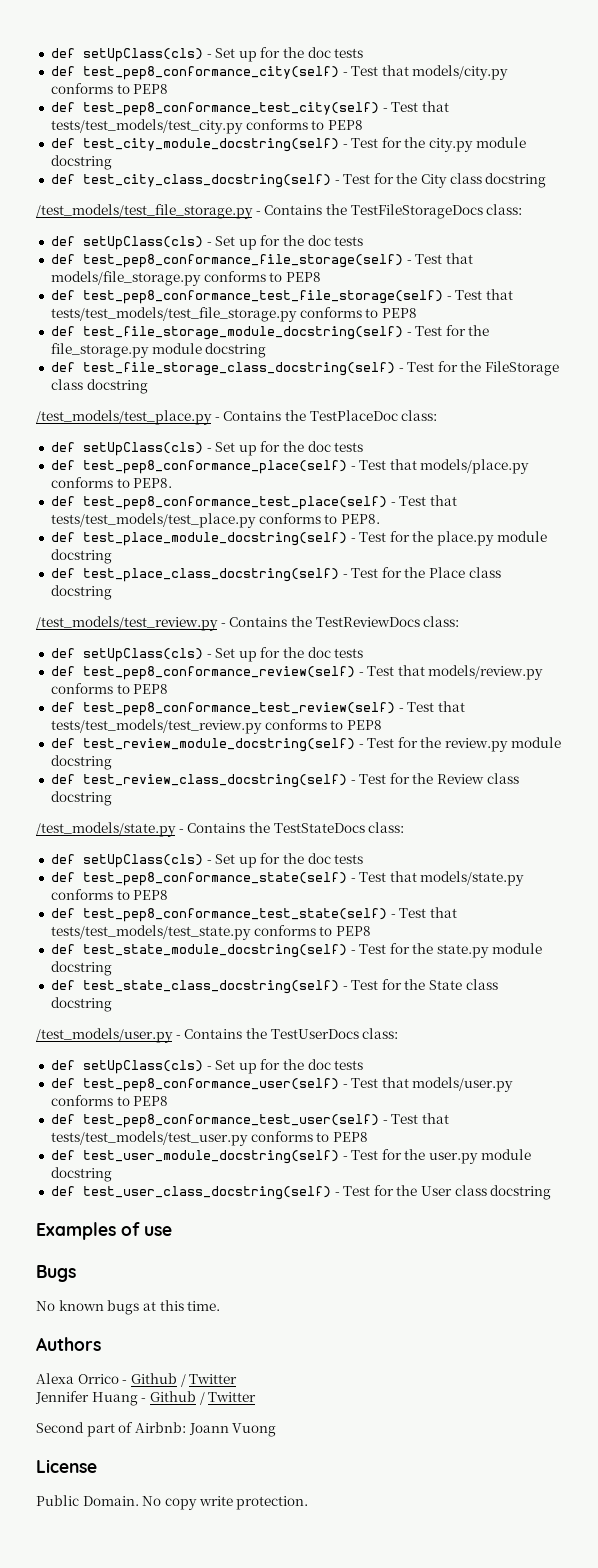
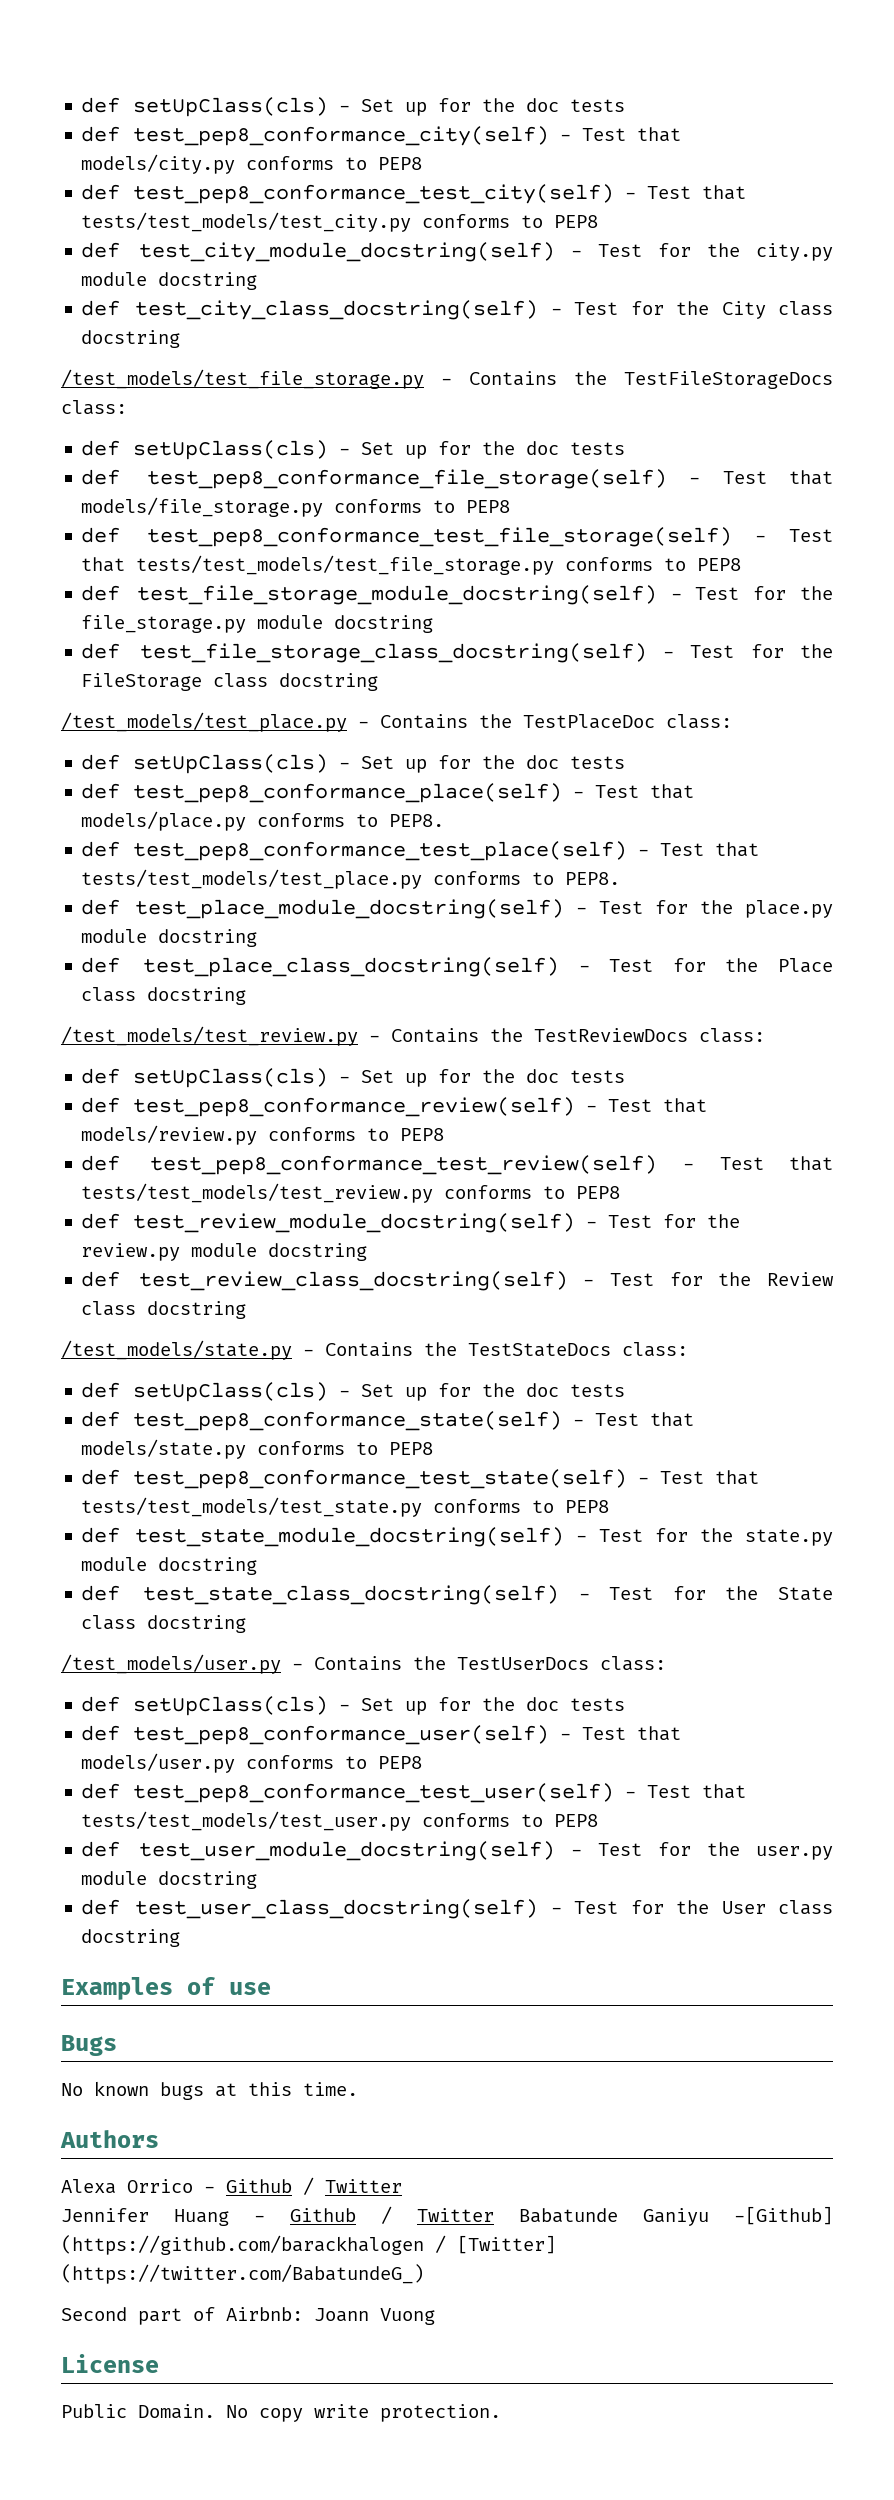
(257, 1397) none -> [519,2206,833,2226] [61,2235,556,2255] [61,2264,424,2284] Babatunde Ganiyu -[Github] (https://github.com/barackhalogen / [Twitter] (https://twitter.com/BabatundeG_)

